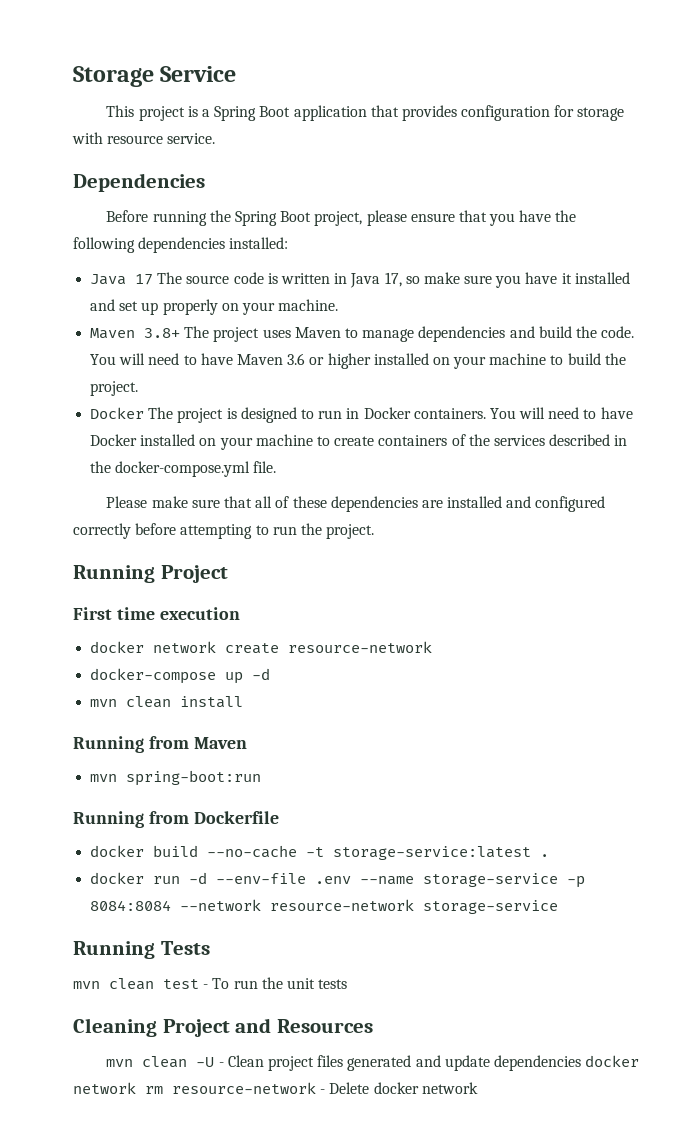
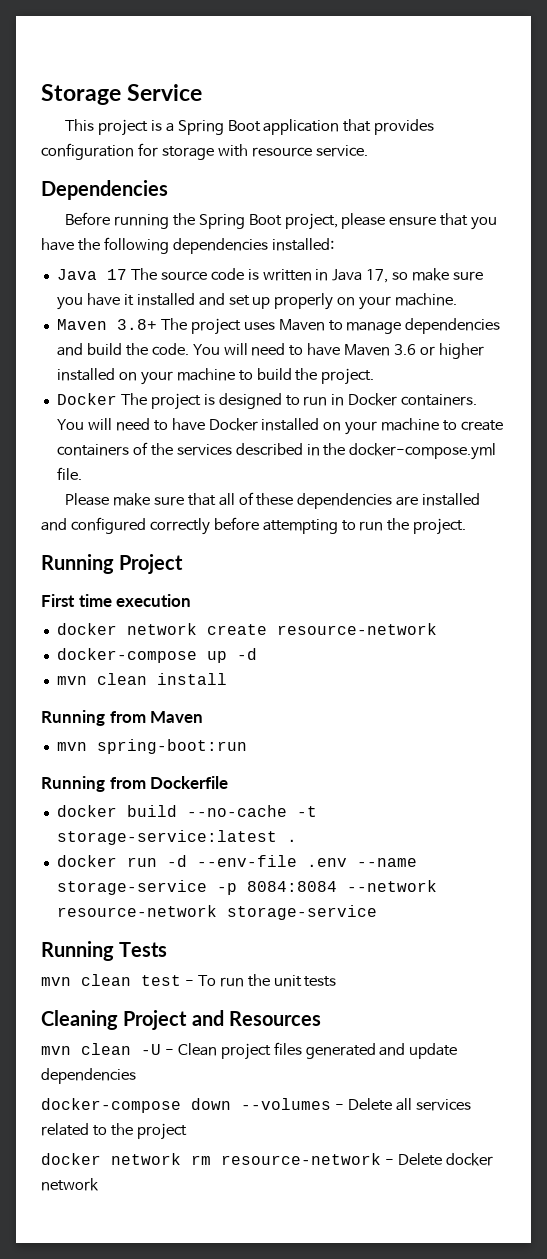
(581, 1063) none -> [41,1098,471,1113] [41,1123,187,1140] // docker-compose down --volumes - Delete all services related to the project //

